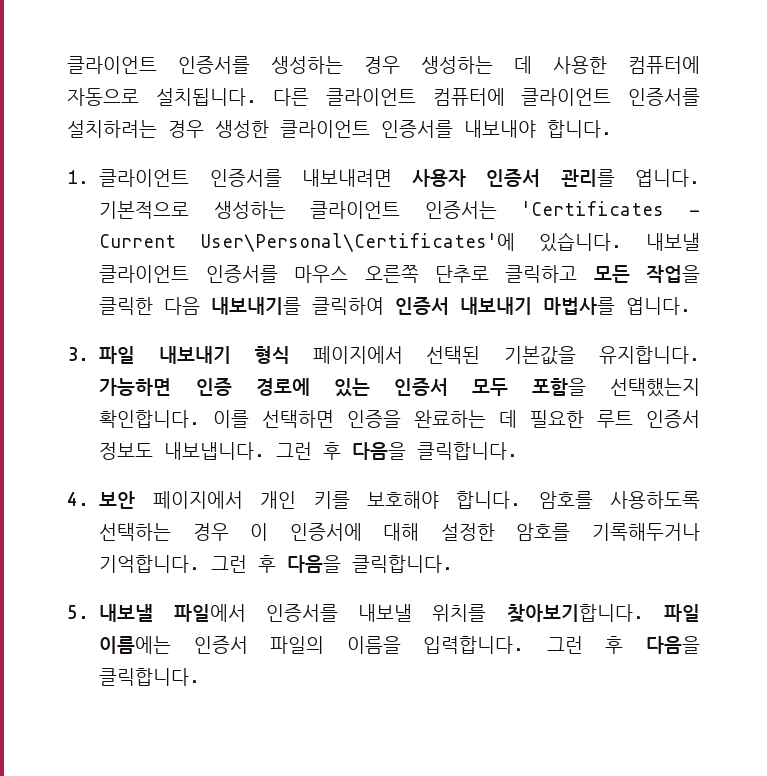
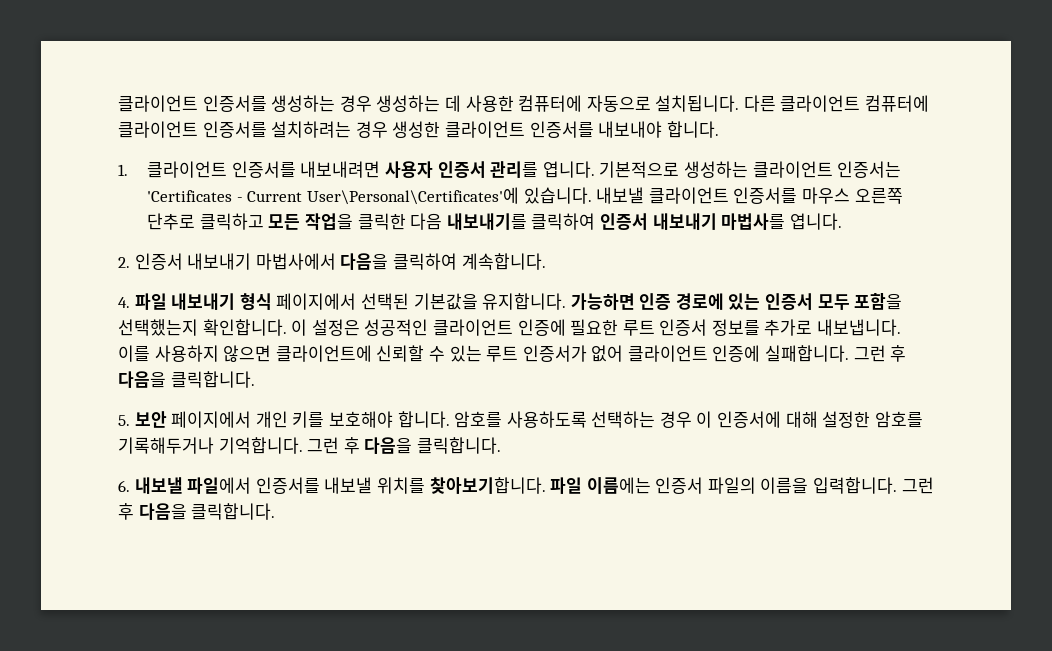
[67,347,89,361] 3. -> [118,253,546,270] [118,297,130,308] 2. 인증서 내보내기 마법사에서 다음을 클릭하여 계속합니다. // 4.
[213,410,700,428] [99,442,519,460] [67,492,89,506] 이를 선택하면 인증을 완료하는 데 필요한 루트 인증서 정보도 내보냅니다. 그런 후 다음을 클릭합니다. // 4. -> [291,319,902,336] [118,345,907,362] [118,371,255,388] [118,415,130,426] 이 설정은 성공적인 클라이언트 인증에 필요한 루트 인증서 정보를 추가로 내보냅니다. 이를 사용하지 않으면 클라이언트에 신뢰할 수 있는 루트 인증서가 없어 클라이언트 인증에 실패합니다. 그런 후 다음을 클릭합니다. // 5.
[67,605,89,619] 5. -> [118,480,130,492] 6.

